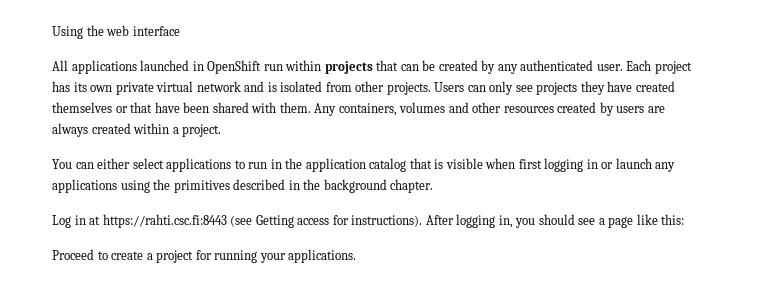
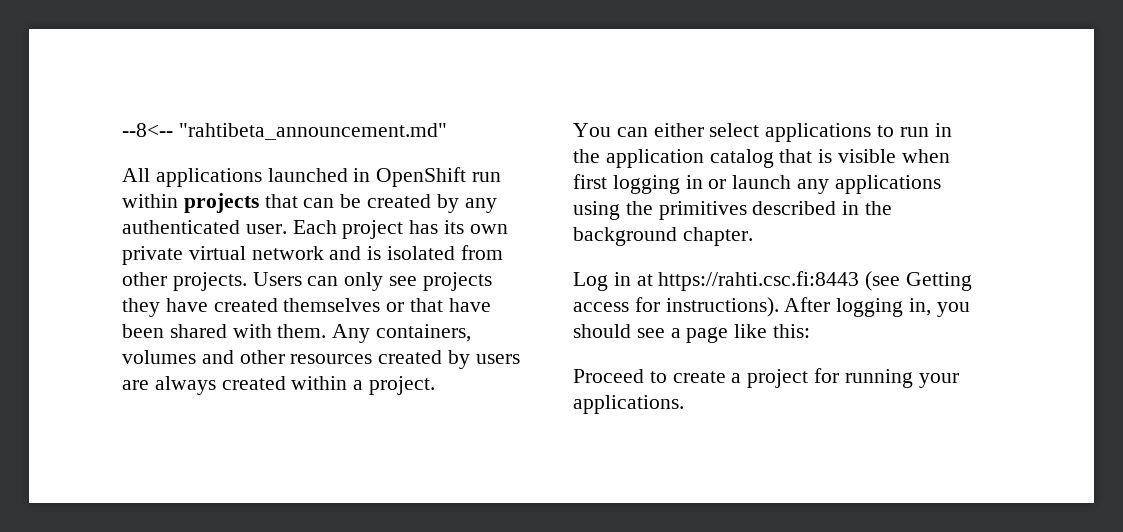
[52,25,180,39] Using the web interface -> [122,123,447,140] --8<-- "rahtibeta_announcement.md"

